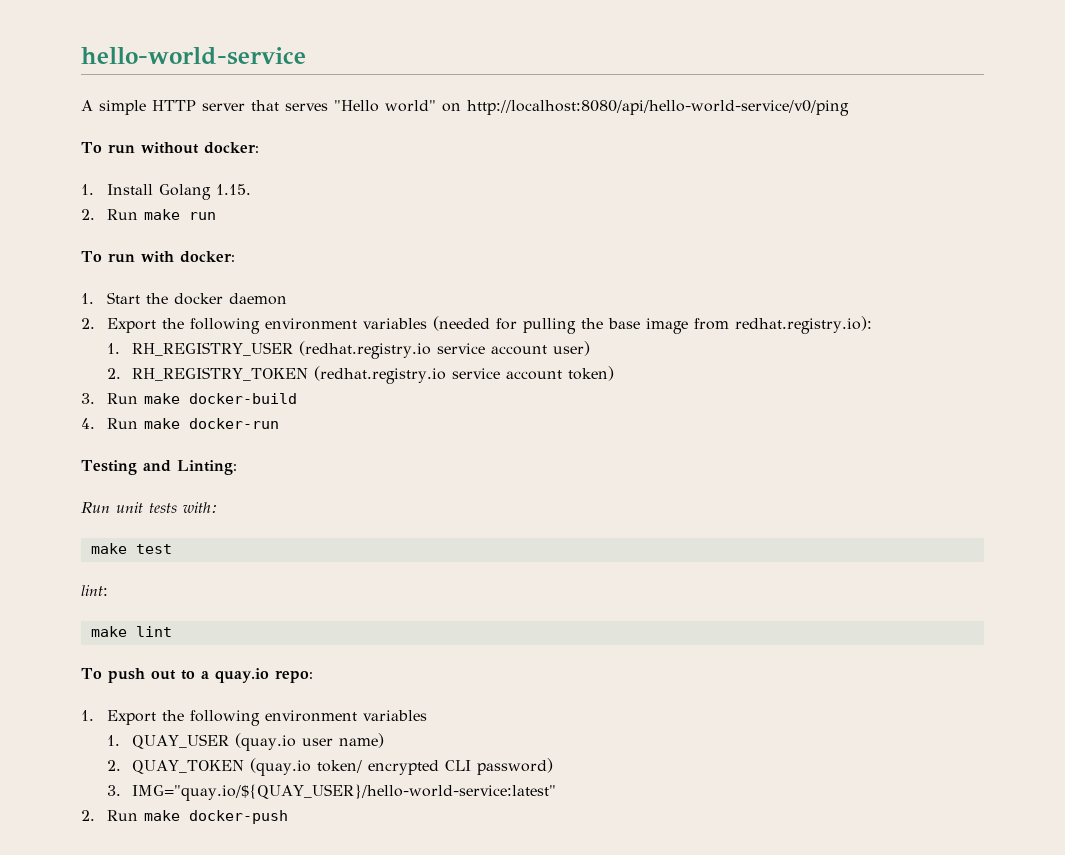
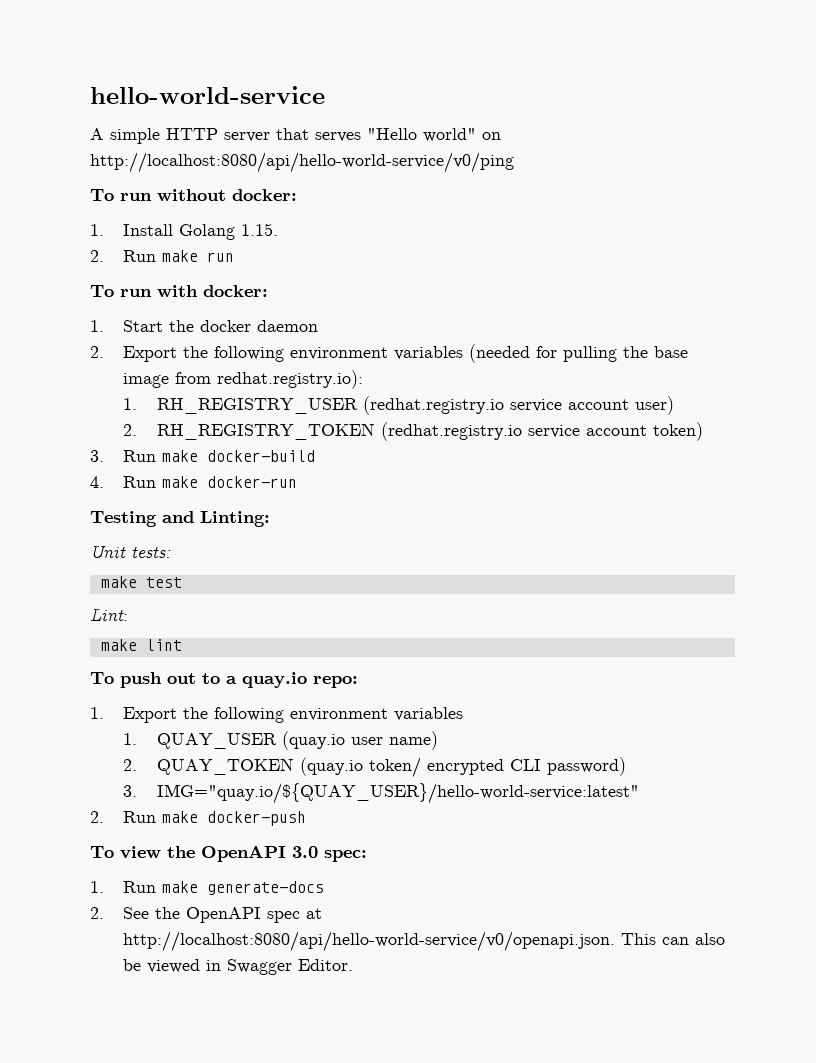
[81,502,218,514] Run unit tests with: -> [90,545,171,558] Unit tests:
[81,585,108,596] lint: -> [90,608,128,622] Lint:
(288, 817) none -> [90,845,367,862] [90,881,325,895] [90,907,323,923] [123,931,726,952] [123,959,354,975] // To view the OpenAPI 3.0 spec: // 1. Run make generate-docs // 2. See the OpenAPI spec at http://localhost:8080/api/hello-world-service/v0/openapi.json. This can also be viewed in Swagger Editor.

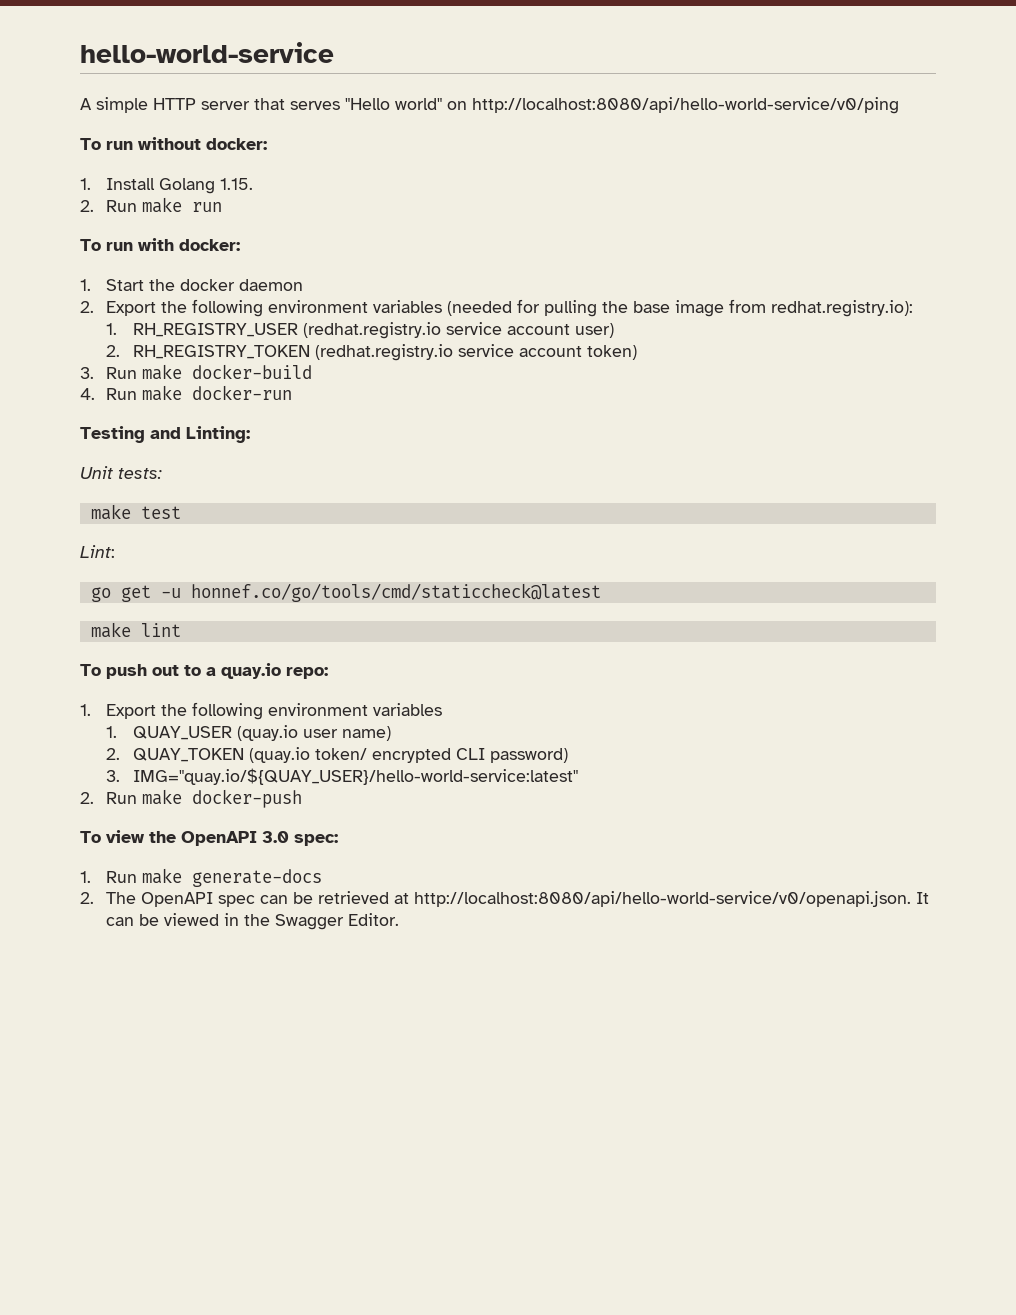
(128, 615) none -> [90,583,601,602] // go get -u honnef.co/go/tools/cmd/staticcheck@latest
[123,907,323,923] [123,931,726,952] See the OpenAPI spec at http://localhost:8080/api/hello-world-service/v0/openapi.json. This can also -> [106,891,930,907] [106,917,135,926] The OpenAPI spec can be retrieved at http://localhost:8080/api/hello-world-service/v0/openapi.json. It can
(222, 965) none -> [244,914,271,926] the

